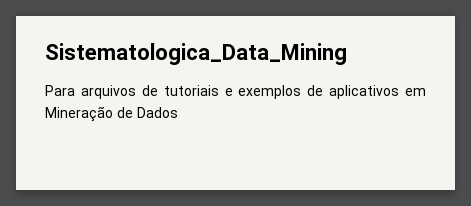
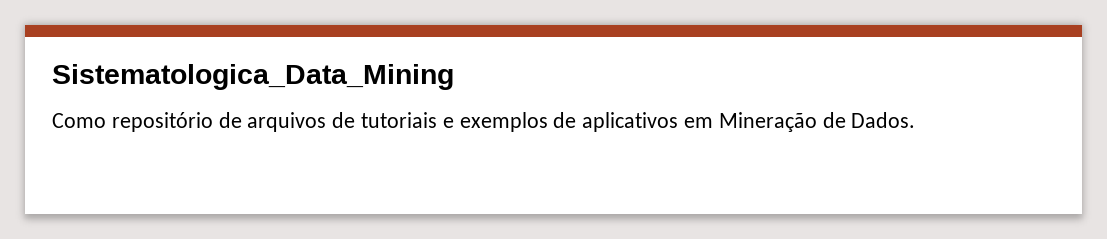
[45,85,75,96] Para -> [52,112,242,132] Como repositório de
[136,107,178,118] Dados -> [851,112,916,128] Dados.

